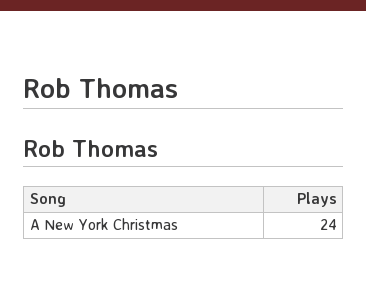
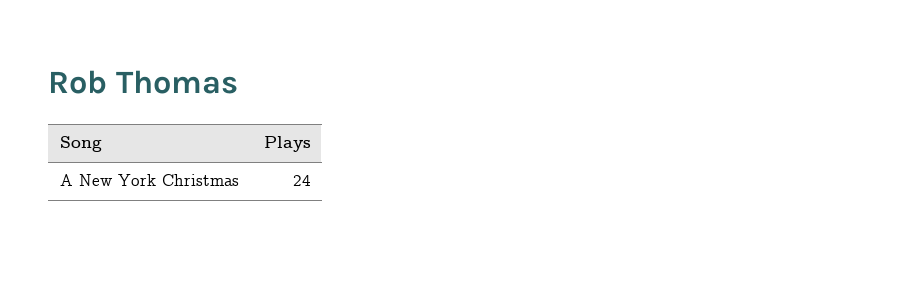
[23,78,178,98] [23,140,158,157] Rob Thomas // Rob Thomas -> [48,70,238,94] Rob Thomas

